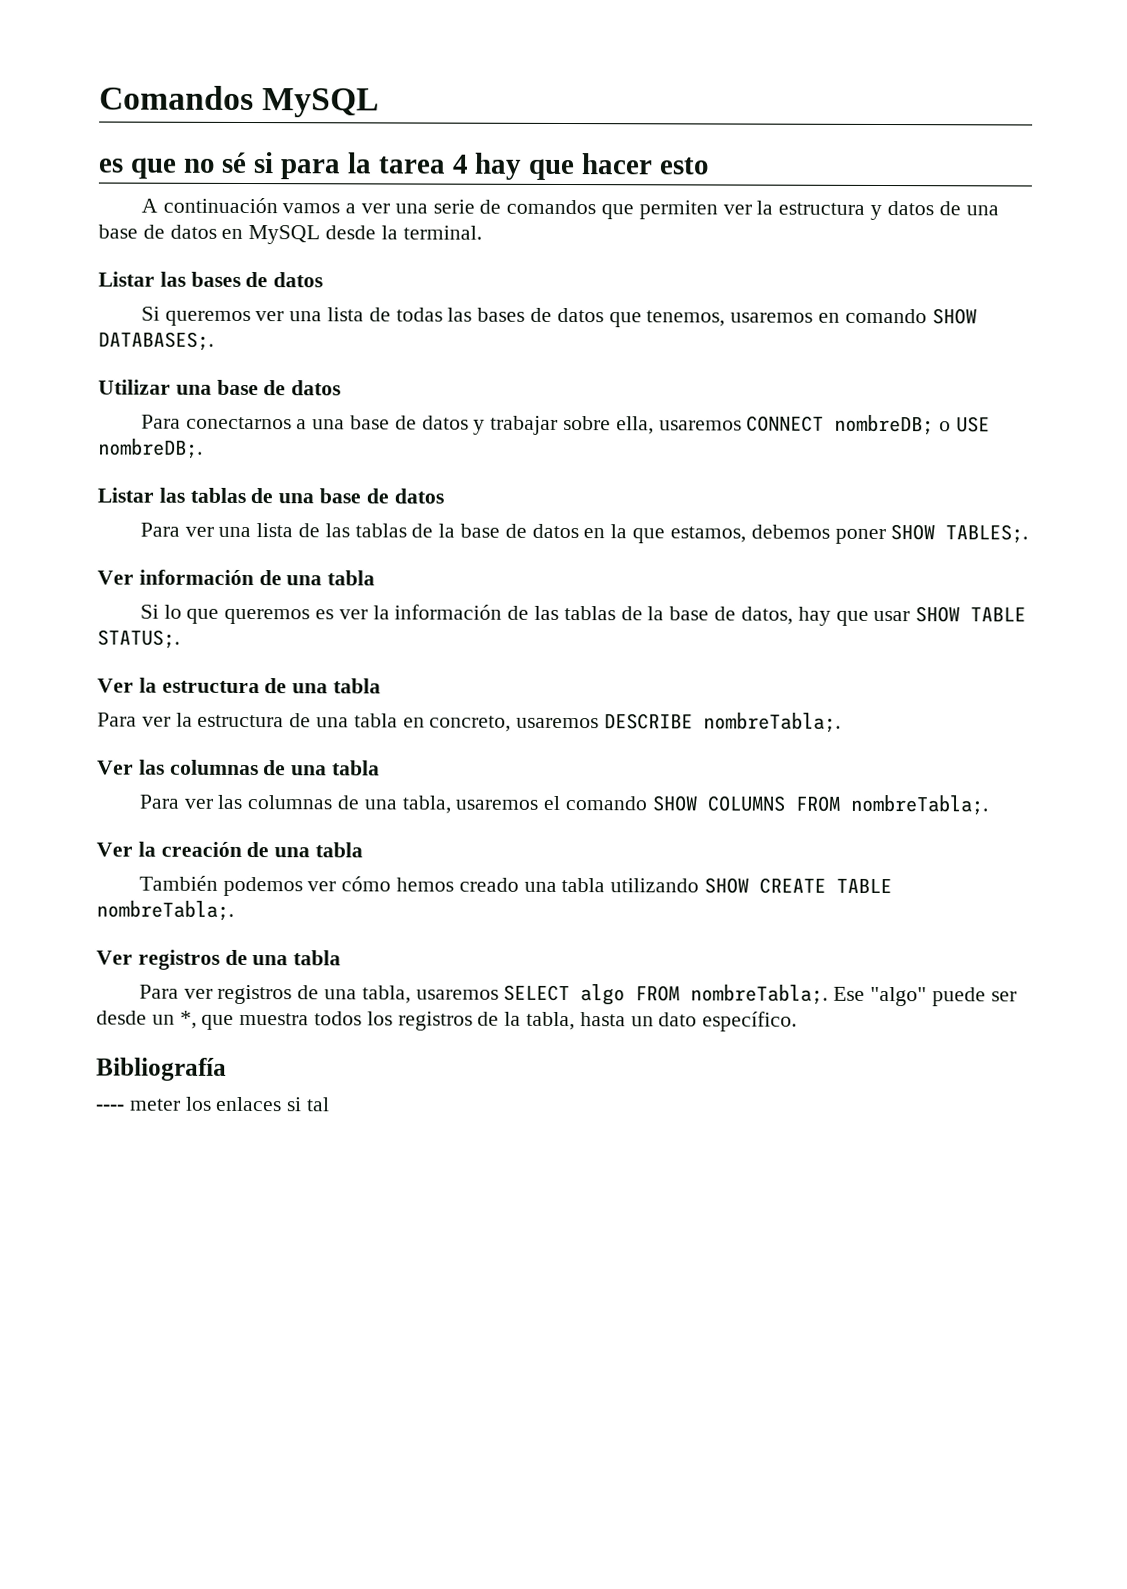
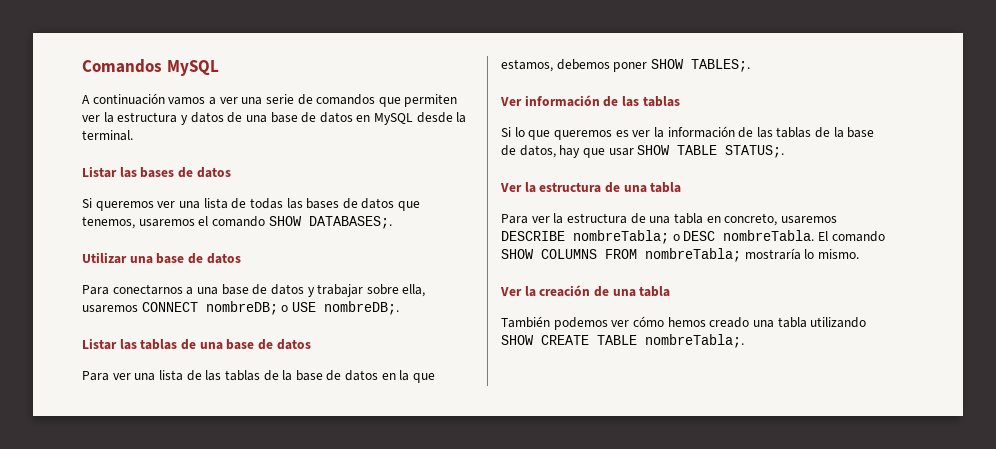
[98,151,710,181] // es que no sé si para la tarea 4 hay que hacer esto -> (219, 68) none
[818,312,841,323] en -> [198,216,209,226] el
[286,570,376,586] una tabla -> [621,96,680,107] las tablas
[703,712,842,733] [97,759,381,776] [138,794,988,816] nombreTabla;. // Ver las columnas de una tabla // Para ver las columnas de una tabla, usaremos el comando SHOW COLUMNS FROM nombreTabla;. -> [573,230,885,244] [501,248,859,262] nombreTabla; o DESC nombreTabla. El comando SHOW COLUMNS FROM nombreTabla; mostraría lo mismo.
[96,949,342,970] [138,984,1017,1007] [96,1010,798,1032] [96,1057,227,1081] [96,1096,331,1112] // Ver registros de una tabla // Para ver registros de una tabla, usaremos SELECT algo FROM nombreTabla;. Ese "algo" puede ser desde un *, que muestra todos los registros de la tabla, hasta un dato específico. // Bibliografía // ---- meter los enlaces si tal -> (744, 341) none

